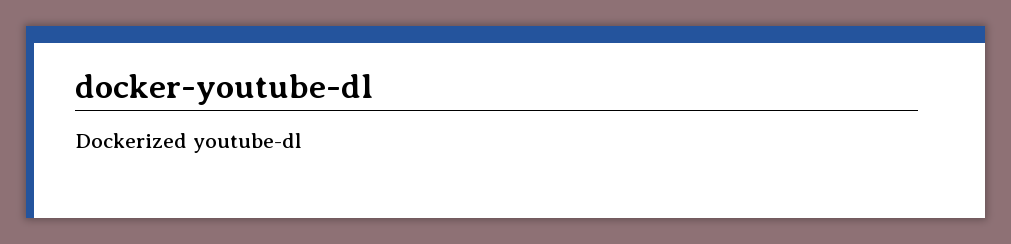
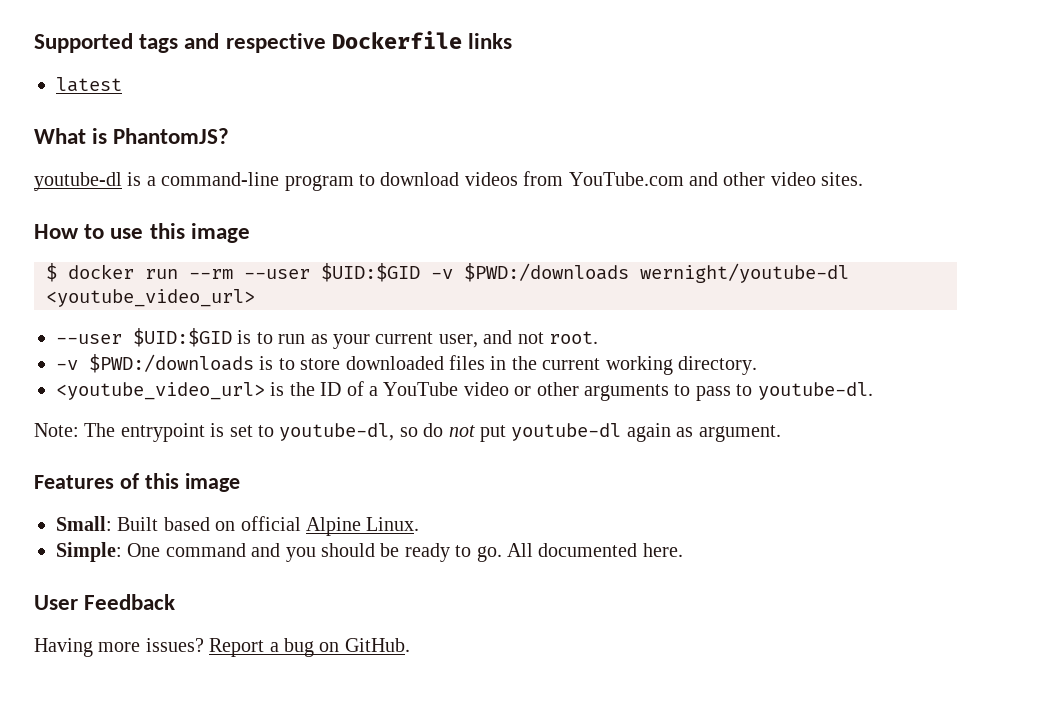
[75,74,373,105] [75,133,302,153] docker-youtube-dl // Dockerized youtube-dl -> [34,31,513,53] [56,77,122,92] [34,128,230,144] [34,171,864,191] [34,223,250,243] [46,263,849,283] [46,289,255,307] [56,328,598,349] [56,354,757,375] [56,381,873,401] [34,423,781,442] [34,473,240,492] [56,516,420,536] [56,542,683,562] [34,594,176,610] [34,638,410,657] Supported tags and respective Dockerfile links // latest // What is PhantomJS? // youtube-dl is a command-line program to download videos from YouTube.com and other video sites. // How to use this image // $ docker run --rm --user $UID:$GID -v $PWD:/downloads wernight/youtube-dl <youtube_video_url> // --user $UID:$GID is to run as your current user, and not root. // -v $PWD:/downloads is to store downloaded files in the current working directory. // <youtube_video_url> is the ID of a YouTube video or other arguments to pass to youtube-dl. // Note: The entrypoint is set to youtube-dl, so do not put youtube-dl again as argument. // Features of this image // Small: Built based on official Alpine Linux. // Simple: One command and you should be ready to go. All documented here. // User Feedback // Having more issues? Report a bug on GitHub.

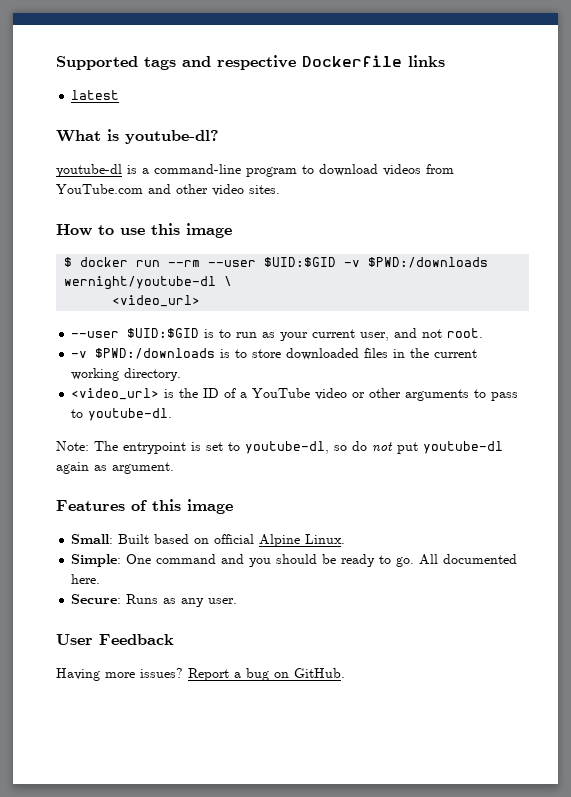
[113,128,230,144] PhantomJS? -> [125,130,219,144] youtube-dl?
[46,289,255,307] <youtube_video_url> -> [224,276,233,286] [112,295,201,307] \ // <video_url>
[56,382,265,400] <youtube_video_url> -> [71,388,160,400] <video_url>
(683, 550) none -> [71,594,238,607] // Secure: Runs as any user.

